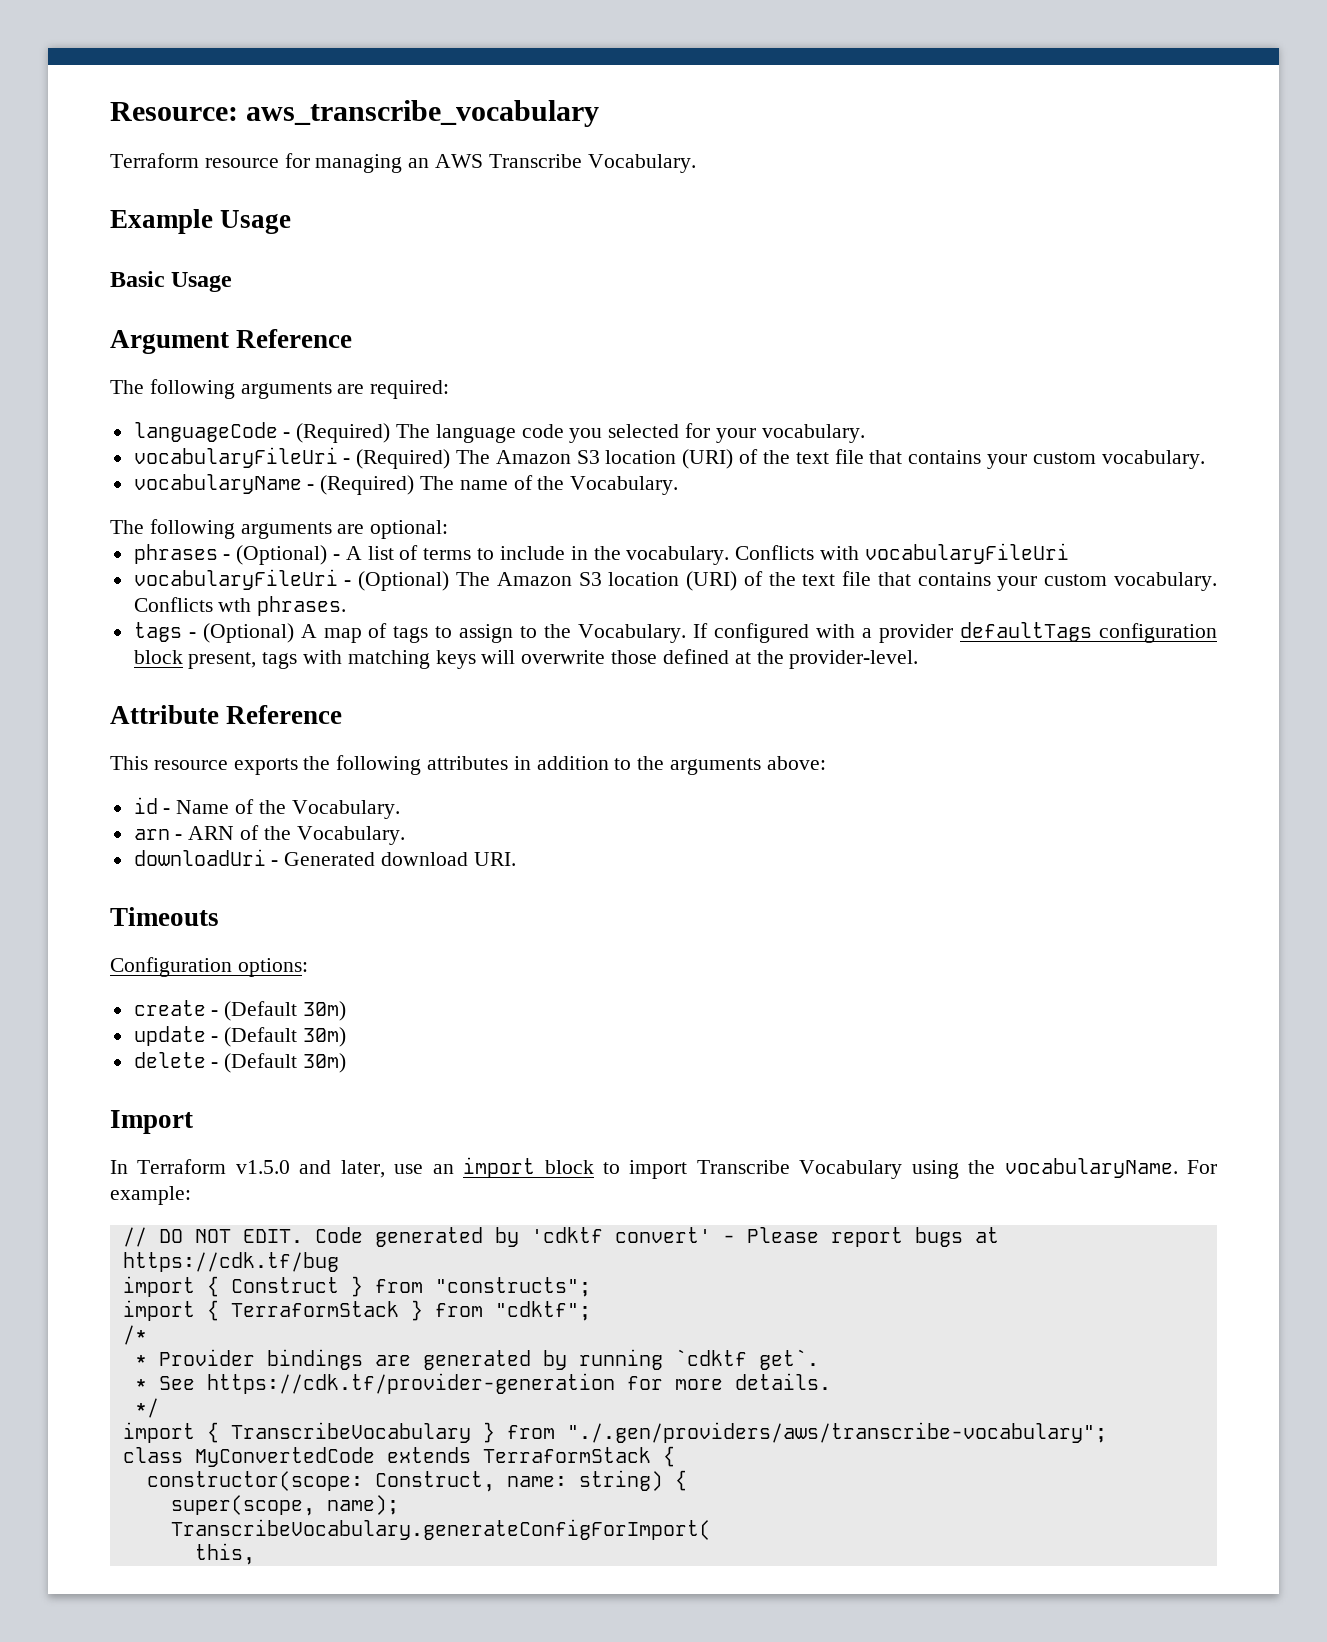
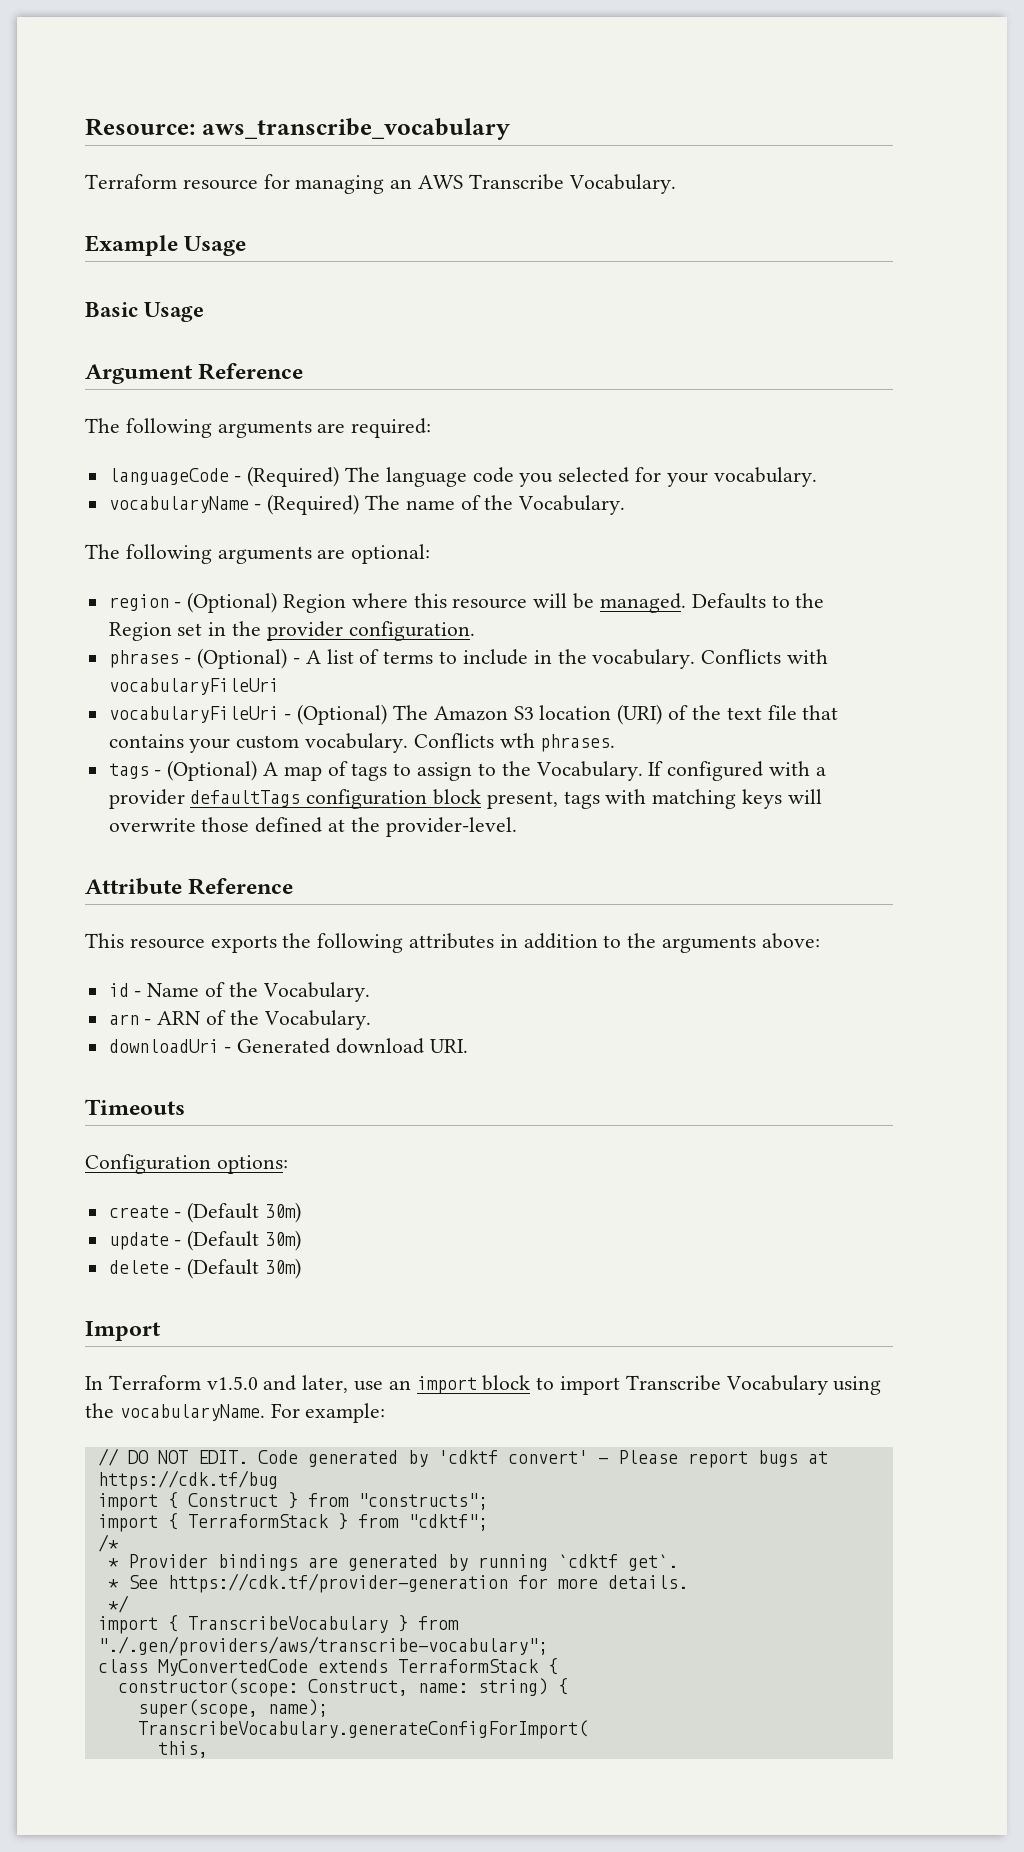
[133,447,1205,469] // vocabularyFileUri - (Required) The Amazon S3 location (URI) of the text file that contains your custom vocabulary. -> (817, 477) none
(449, 529) none -> [108,592,825,613] [108,621,475,641] // region - (Optional) Region where this resource will be managed. Defaults to the Region set in the provider configuration.

